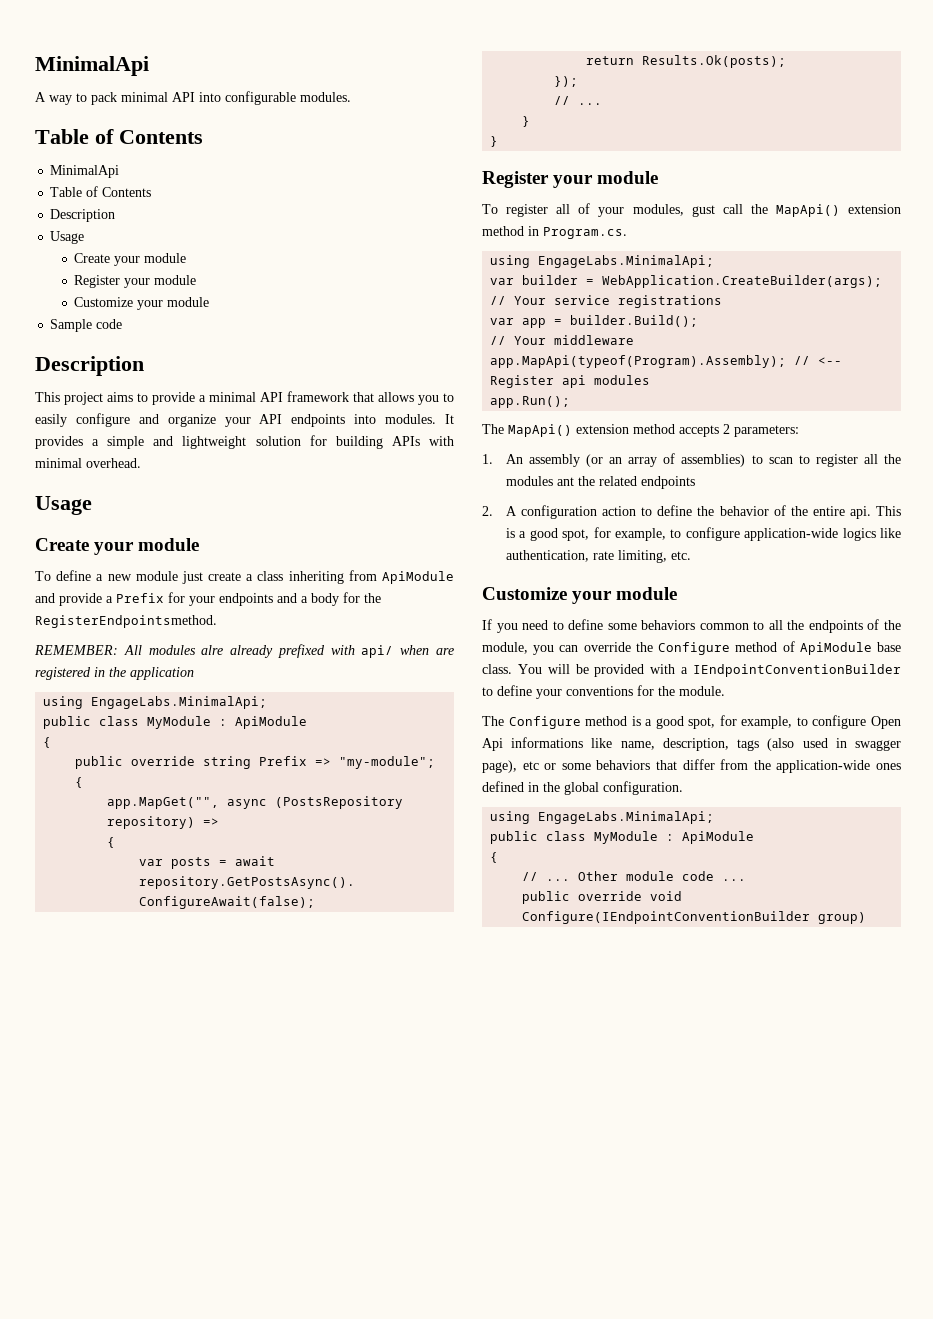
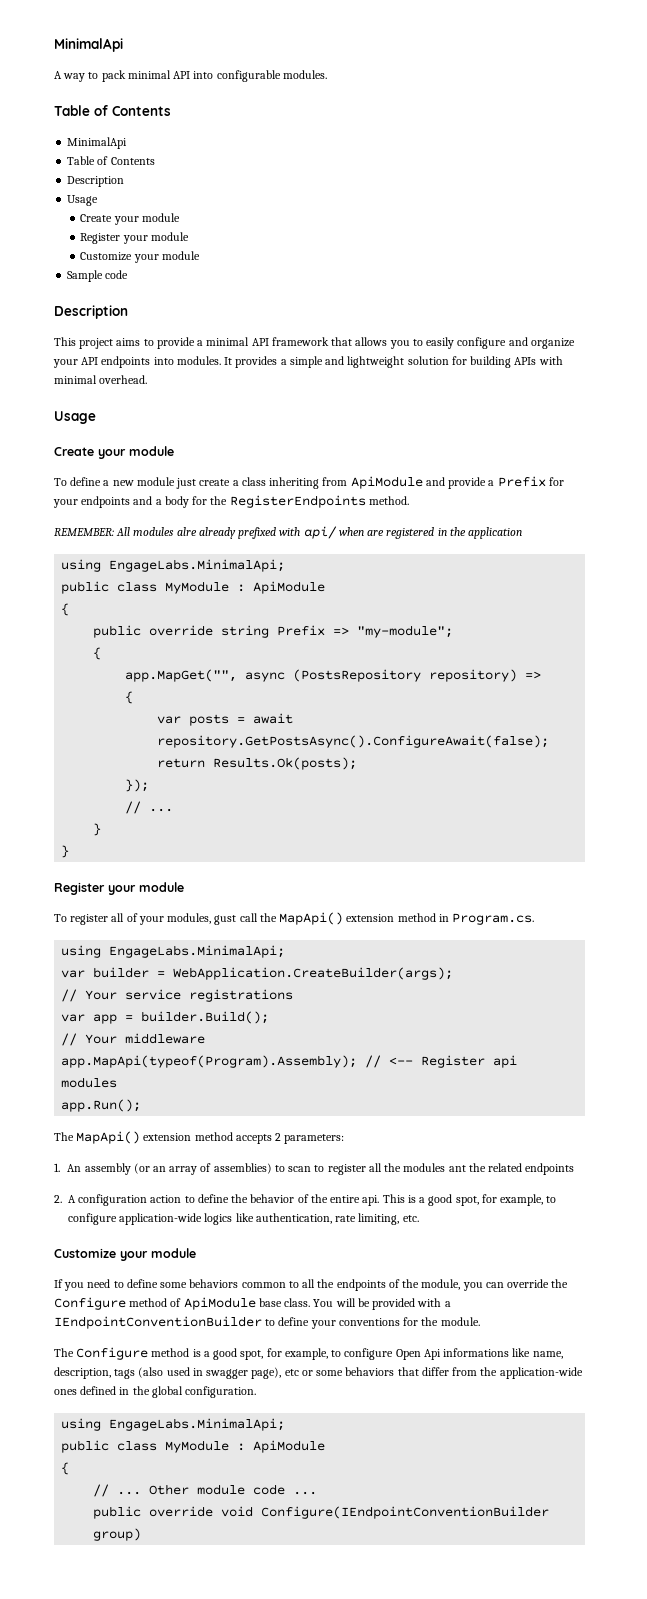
[35,615,217,628] RegisterEndpointsmethod. -> [229,495,409,508] RegisterEndpoints method.

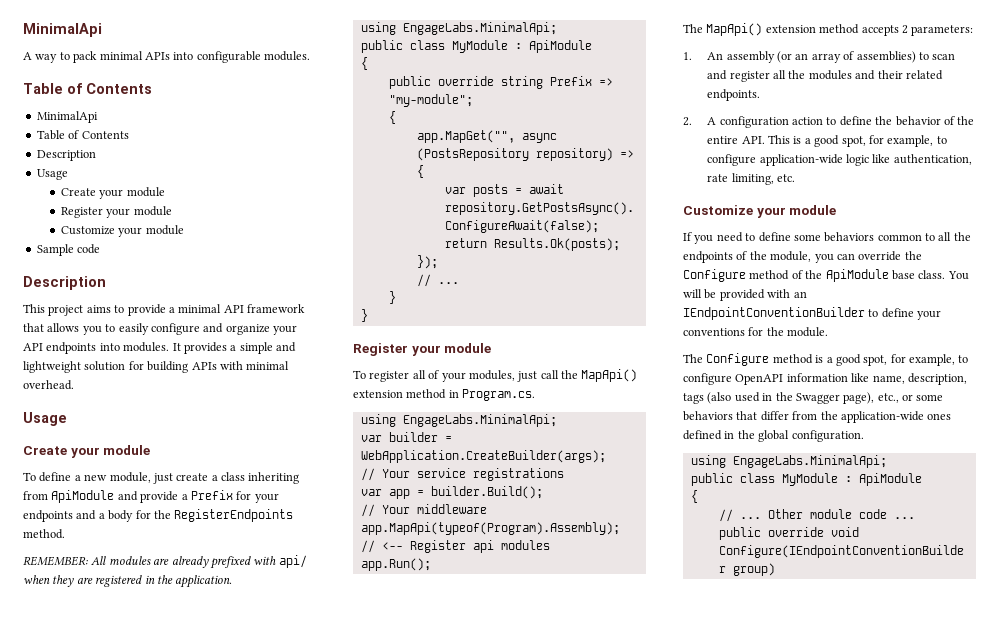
[173,71,191,79] API -> [144,52,170,60] APIs
[136,477,175,486] module -> [109,472,151,483] module,
[176,527,197,536] alre -> [153,558,170,565] are
(364, 531) none -> [52,575,75,587] they
[468,527,523,539] application -> [175,575,233,588] application.
[214,915,237,925] gust -> [517,371,538,382] just
[314,1165,325,1172] to -> [707,70,728,80] and
[448,1163,575,1175] ant the related endpoints -> [855,70,943,80] [707,89,761,101] and their related endpoints.
[362,1195,380,1206] api. -> [741,136,765,144] API.
[204,1213,233,1225] logics -> [846,154,870,166] logic
(182, 1302) none -> [805,270,823,279] the
[444,1301,451,1307] a -> [793,291,807,298] an
[395,1348,510,1360] Open Api informations -> [735,373,848,385] OpenAPI information
[206,1367,299,1379] swagger page), etc -> [775,392,899,404] the Swagger page), etc.,

